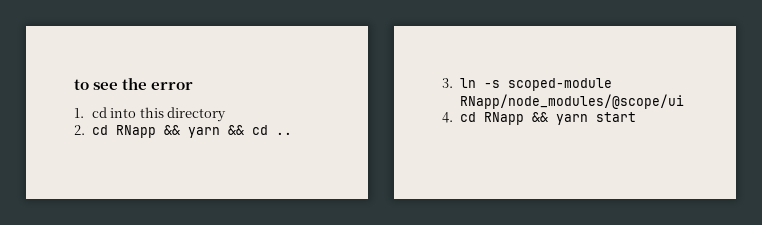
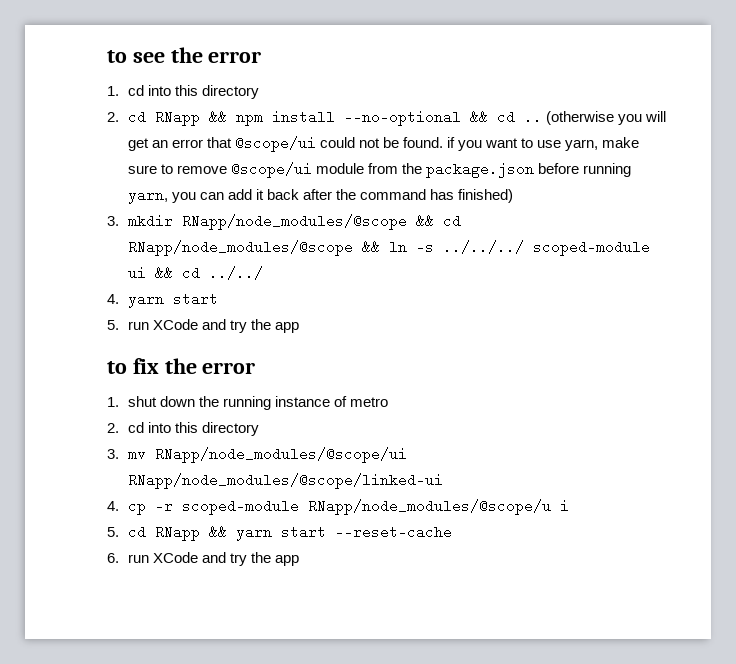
[187,127,220,138] yarn -> [235,110,461,126] npm install --no-optional
[442,78,612,91] [459,94,684,109] [442,112,453,123] // 3. ln -s scoped-module RNapp/node_modules/@scope/ui // 4. -> [545,111,666,125] [127,136,640,152] [127,162,631,178] [127,188,514,204] [107,214,461,230] [127,240,650,256] [127,266,263,280] [107,292,218,308] [107,319,299,333] [107,358,256,374] [107,396,388,410] [107,422,259,436] [107,447,407,463] [127,473,443,489] [107,499,569,515] [107,527,119,537] (otherwise you will get an error that @scope/ui could not be found. if you want to use yarn, make sure to remove @scope/ui module from the package.json before running yarn, you can add it back after the command has finished) // 3. mkdir RNapp/node_modules/@scope && cd RNapp/node_modules/@scope && ln -s ../../../ scoped-module ui && cd ../../ // 4. yarn start // 5. run XCode and try the app // to fix the error // 1. shut down the running instance of metro // 2. cd into this directory // 3. mv RNapp/node_modules/@scope/ui RNapp/node_modules/@scope/linked-ui // 4. cp -r scoped-module RNapp/node_modules/@scope/u i // 5.
(636, 117) none -> [334,525,452,539] [107,552,299,566] --reset-cache // 6. run XCode and try the app

